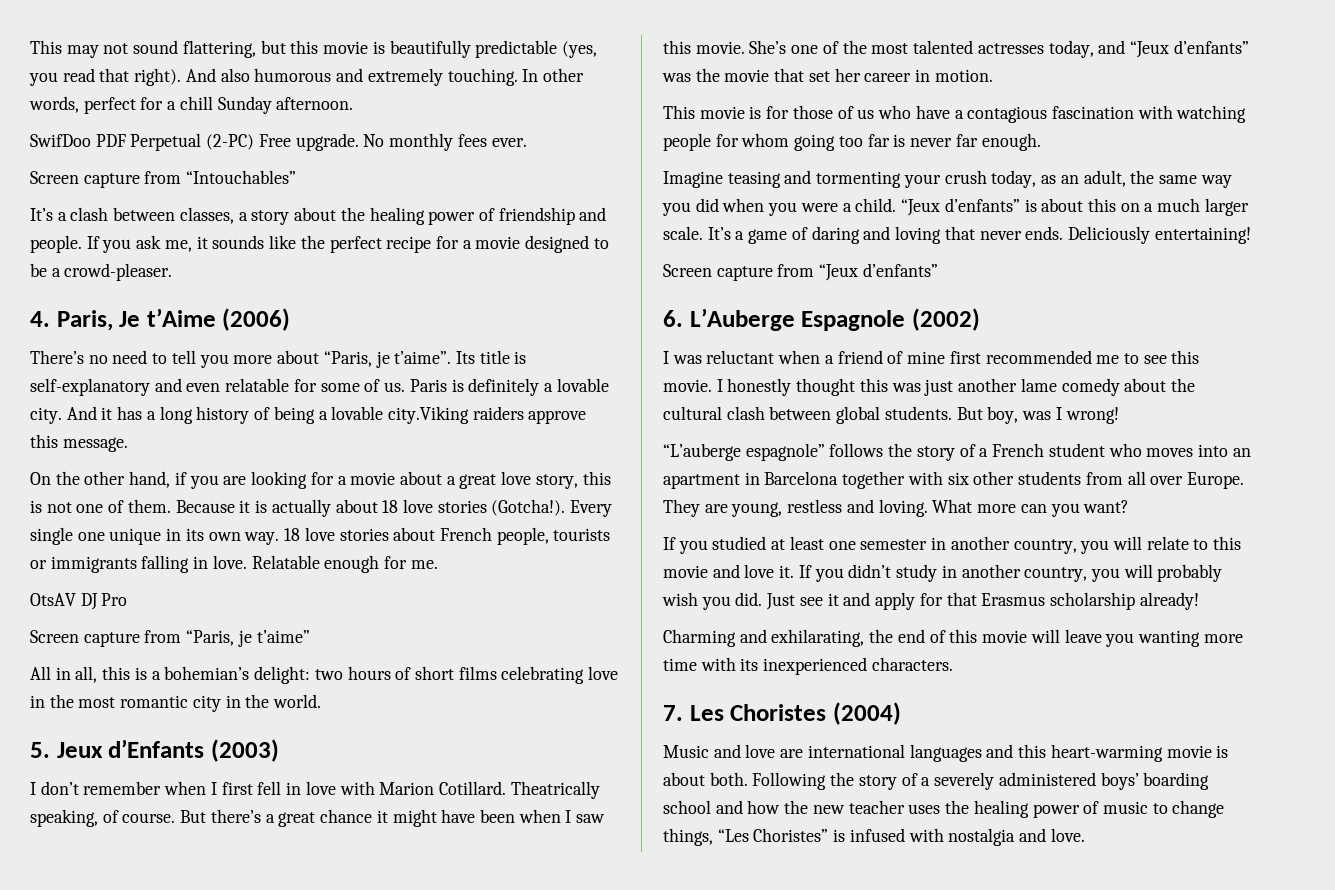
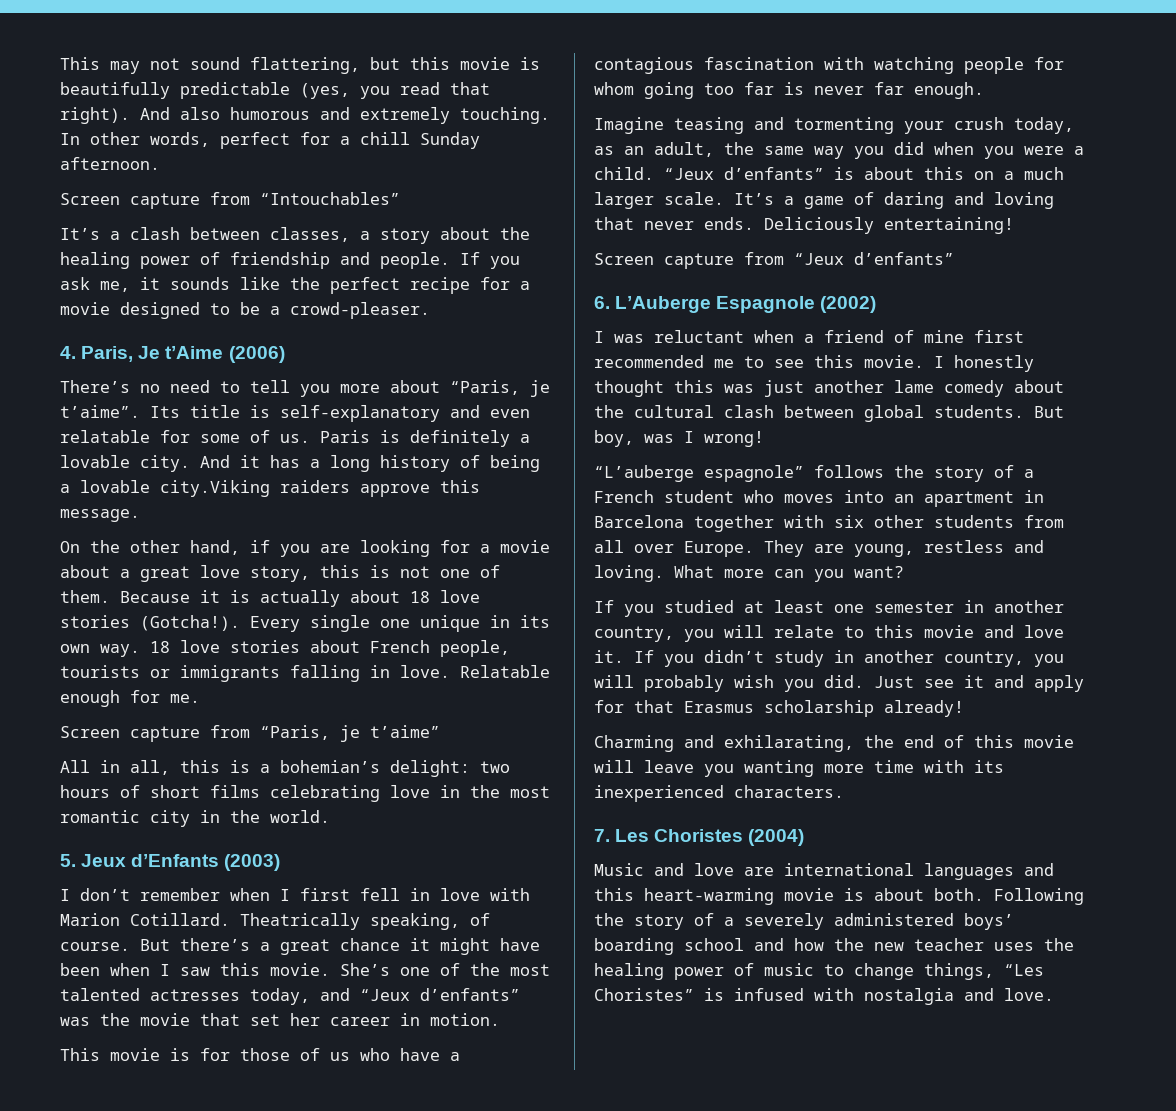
[30,133,527,151] // SwifDoo PDF Perpetual (2-PC) Free upgrade. No monthly fees ever. -> (160, 163) none
[30,593,128,610] // OtsAV DJ Pro -> (200, 698) none

